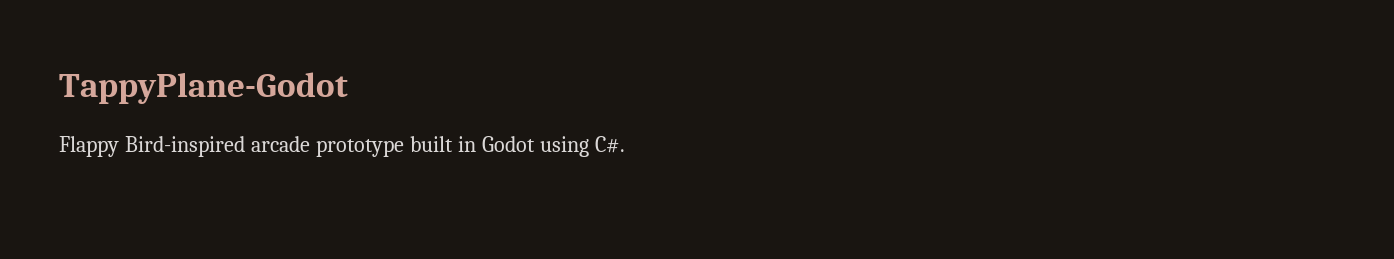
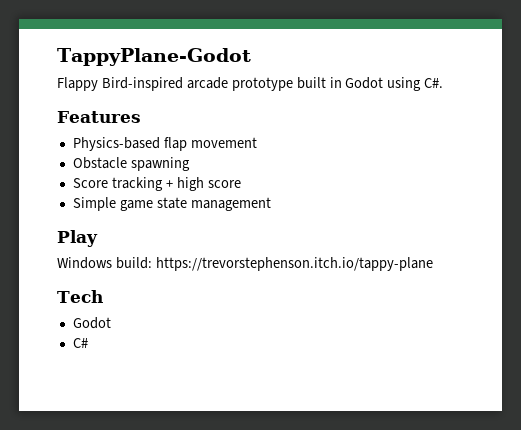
(625, 144) none -> [57,111,141,123] [72,137,257,151] [72,157,190,171] [72,177,241,191] [72,197,271,211] [57,230,98,247] [57,257,433,271] [57,290,103,303] [72,317,111,329] [72,338,88,348] // Features // Physics-based flap movement // Obstacle spawning // Score tracking + high score // Simple game state management // Play // Windows build: https://trevorstephenson.itch.io/tappy-plane // Tech // Godot // C#

